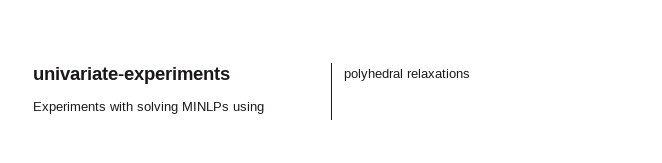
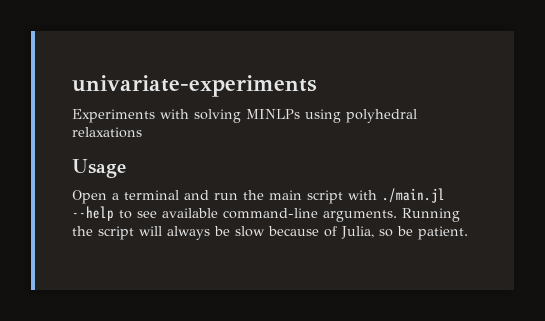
(470, 73) none -> [72,159,126,178] [72,188,445,204] [72,206,460,222] [72,226,468,240] // Usage // Open a terminal and run the main script with ./main.jl --help to see available command-line arguments. Running the script will always be slow because of Julia, so be patient.

